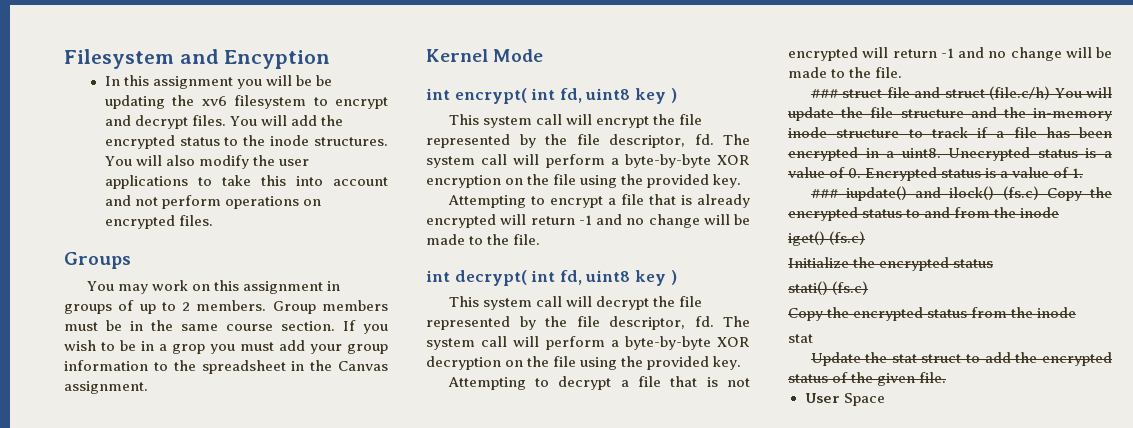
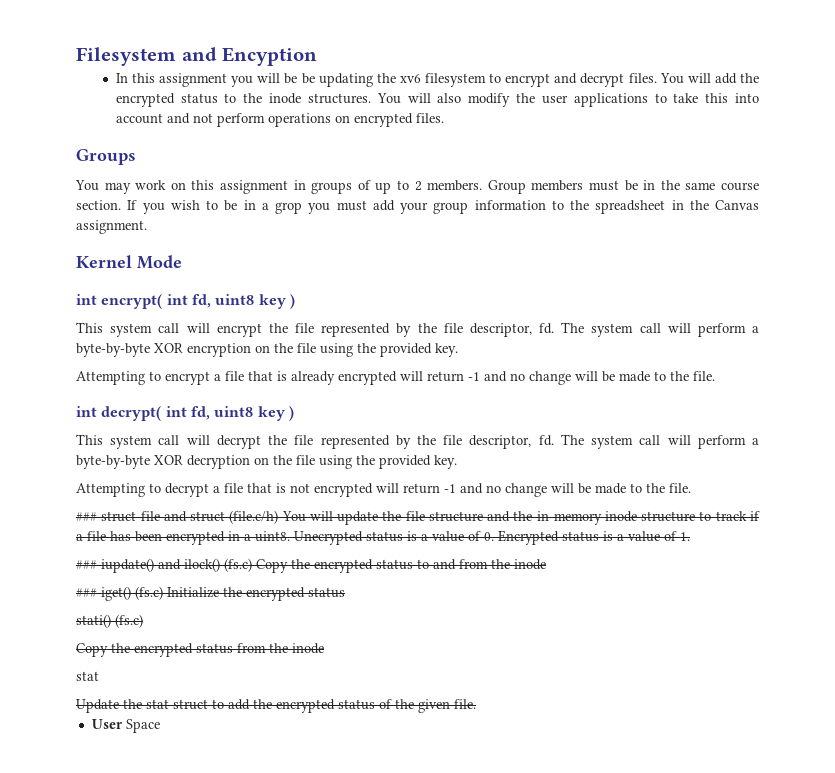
(1060, 212) none -> [76,588,97,597] ###
(866, 238) // -> (163, 593) none

